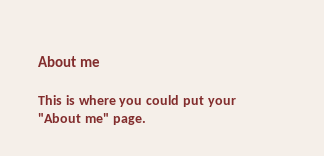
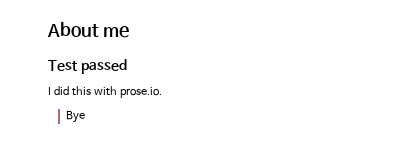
[38,95,236,107] [38,113,146,125] This is where you could put your "About me" page. -> [48,59,127,74] [48,86,162,98] [66,111,86,123] Test passed // I did this with prose.io. // Bye

